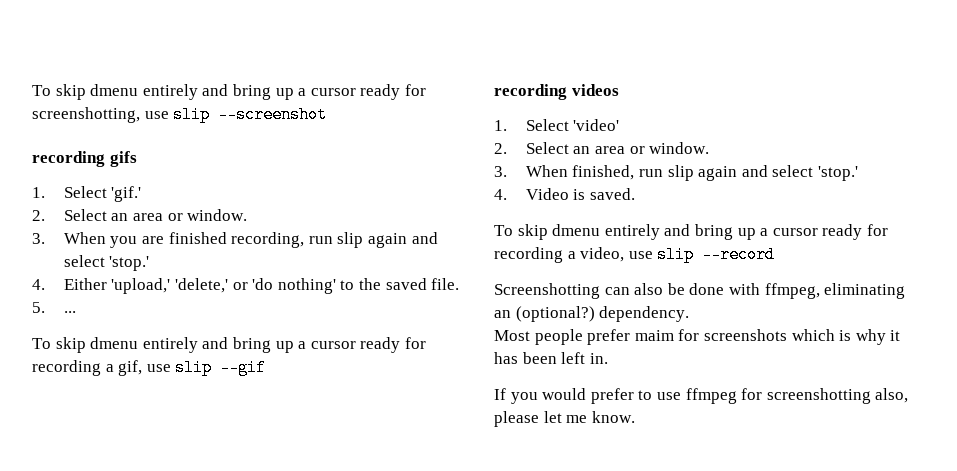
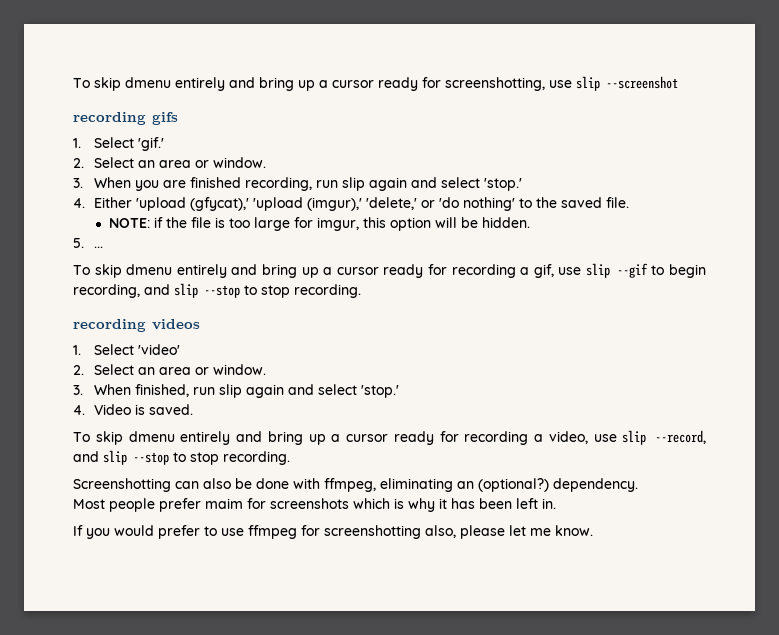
[111,278,171,294] 'upload,' -> [135,197,362,211] 'upload (gfycat),' 'upload (imgur),'
(460, 284) none -> [108,217,530,231] // NOTE: if the file is too large for imgur, this option will be hidden.
(267, 367) none -> [651,264,706,278] [73,283,361,298] to begin recording, and slip --stop to stop recording.
[702,246,776,263] --record -> [654,430,706,444] [73,450,290,465] --record, and slip --stop to stop recording.

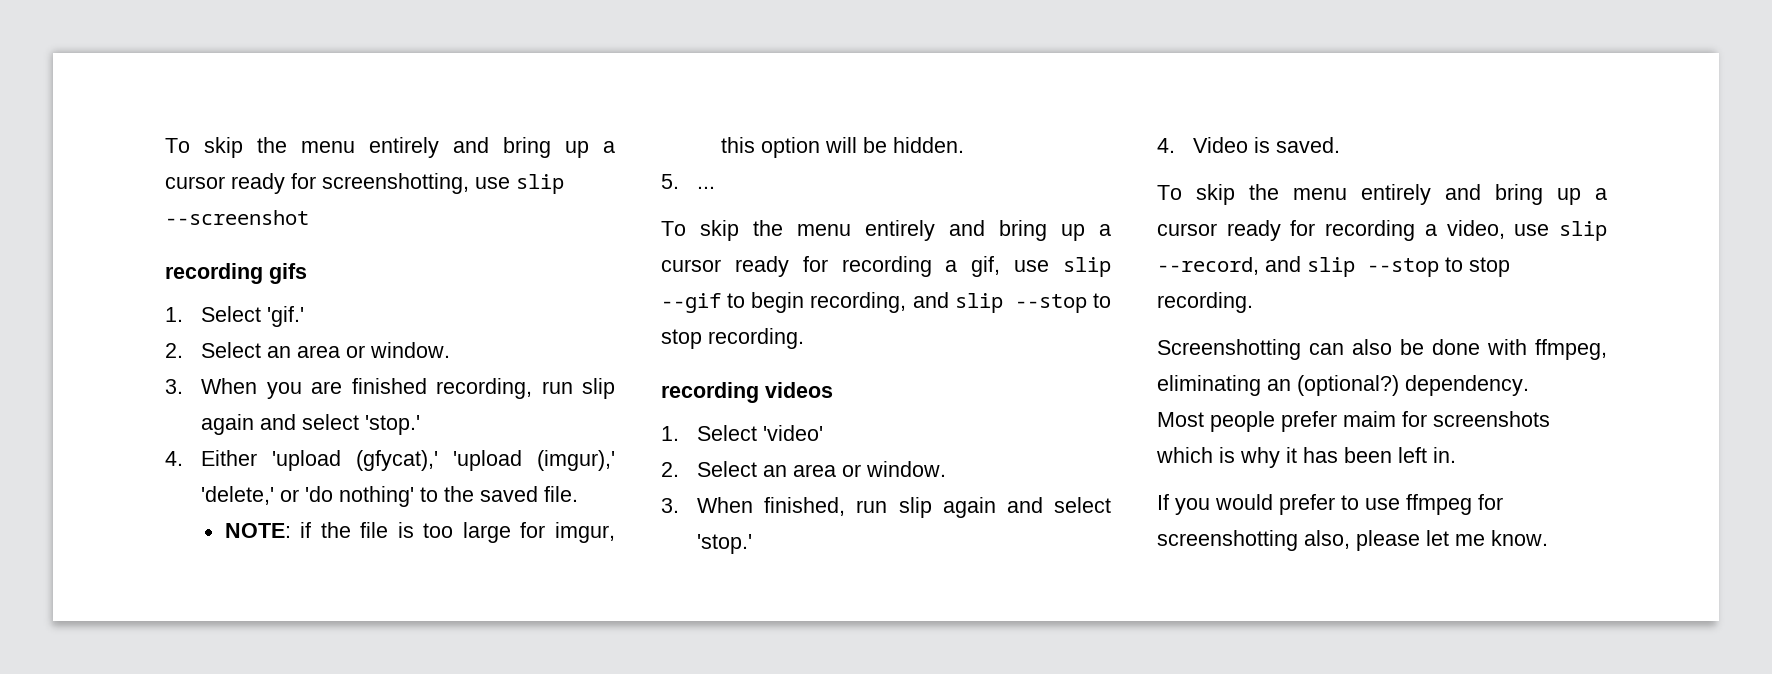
[73,77,171,91] To skip dmenu -> [165,137,355,158] To skip the menu
[126,264,173,275] dmenu -> [753,220,851,236] the menu
[128,431,175,442] dmenu -> [1249,184,1347,200] the menu

